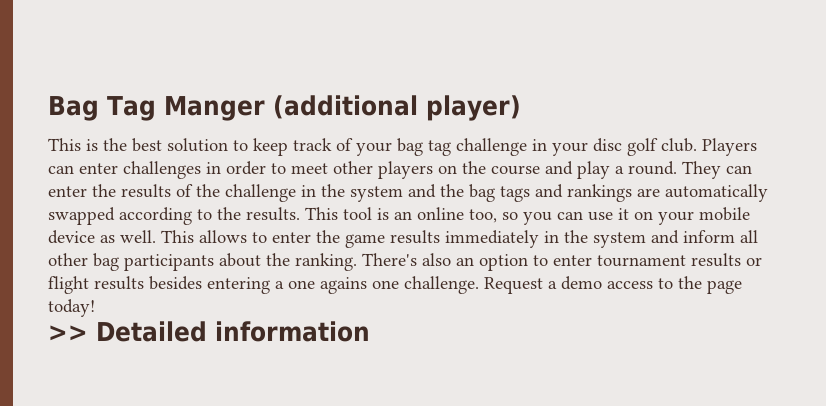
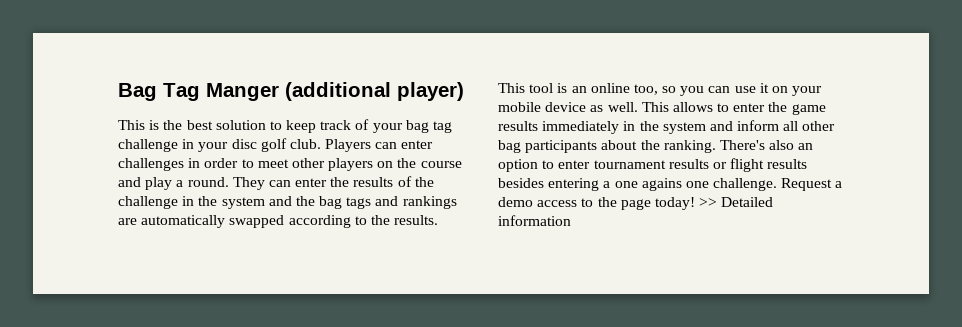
(95, 308) // -> (695, 203) none

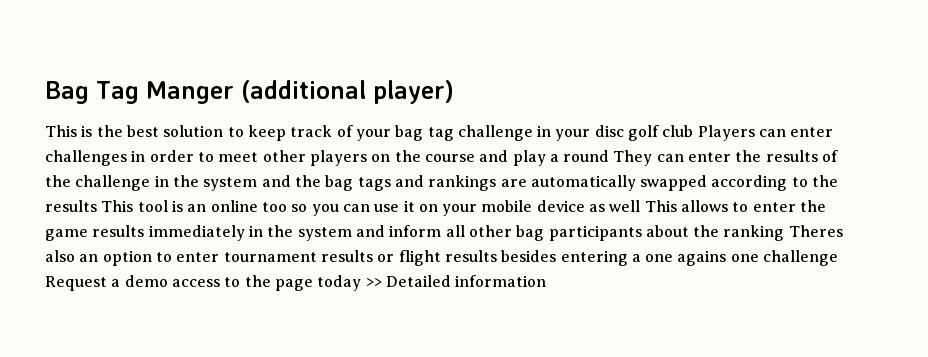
[289,139,321,149] club. -> [662,125,694,137] club
[187,177,229,187] round. -> [563,150,610,162] round
[394,215,439,225] results. -> [45,200,97,212] results
[633,84,658,95] too, -> [261,202,287,212] too
[607,102,638,112] well. -> [609,200,641,212] well
[663,140,765,153] ranking. There's -> [723,225,843,241] ranking Theres
[713,178,778,191] challenge. -> [763,250,839,266] challenge
[654,197,695,210] today! -> [317,275,362,291] today

